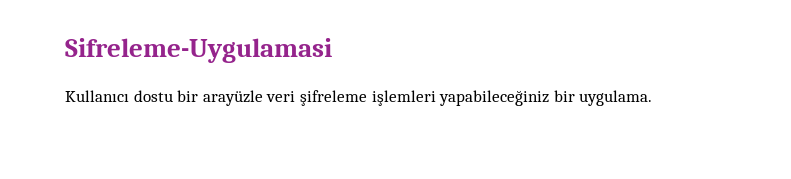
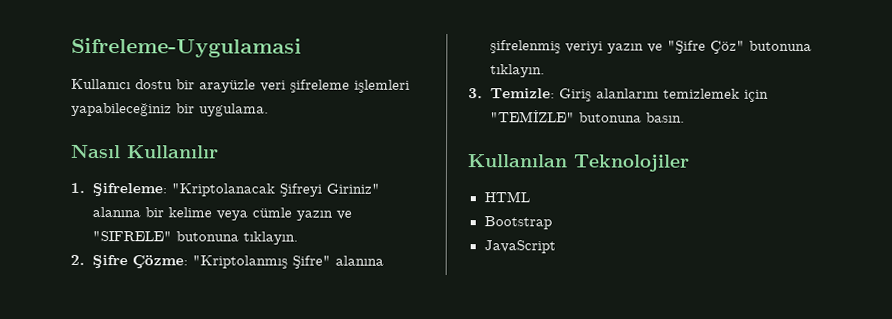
(653, 98) none -> [71,144,219,159] [70,182,380,197] [91,207,352,221] [91,231,298,245] [70,254,384,269] [489,40,812,54] [489,64,545,78] [468,88,769,102] [489,110,685,123] [467,154,690,172] [483,191,530,203] [483,216,552,230] [483,240,556,254] // Nasıl Kullanılır // 1. Şifreleme: "Kriptolanacak Şifreyi Giriniz" alanına bir kelime veya cümle yazın ve "SIFRELE" butonuna tıklayın. // 2. Şifre Çözme: "Kriptolanmış Şifre" alanına şifrelenmiş veriyi yazın ve "Şifre Çöz" butonuna tıklayın. // 3. Temizle: Giriş alanlarını temizlemek için "TEMİZLE" butonuna basın. // Kullanılan Teknolojiler // HTML // Bootstrap // JavaScript

